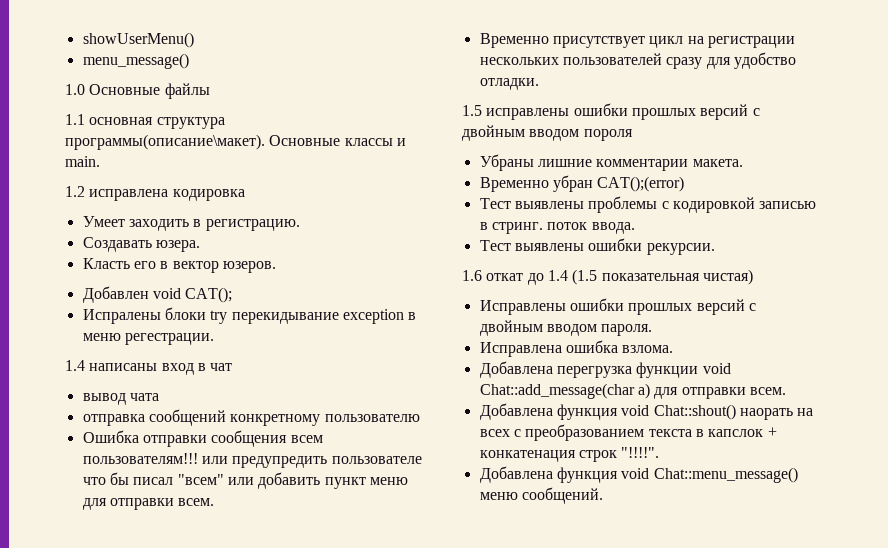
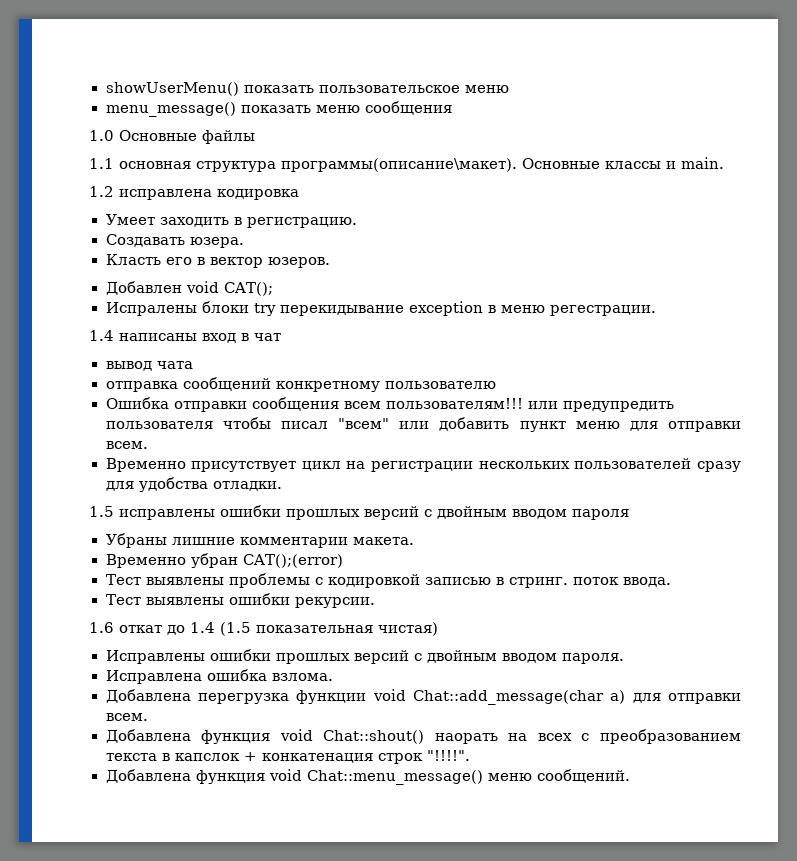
[82,53,189,69] // menu_message() -> [243,85,509,93] [105,101,452,117] показать пользовательское меню // menu_message() показать меню сообщения
[331,456,422,464] [82,472,129,485] пользователе что бы -> [105,417,271,429] пользователя чтобы
[733,52,796,69] удобство -> [138,477,208,492] удобства
[583,129,633,141] пороля -> [572,509,629,520] пароля

